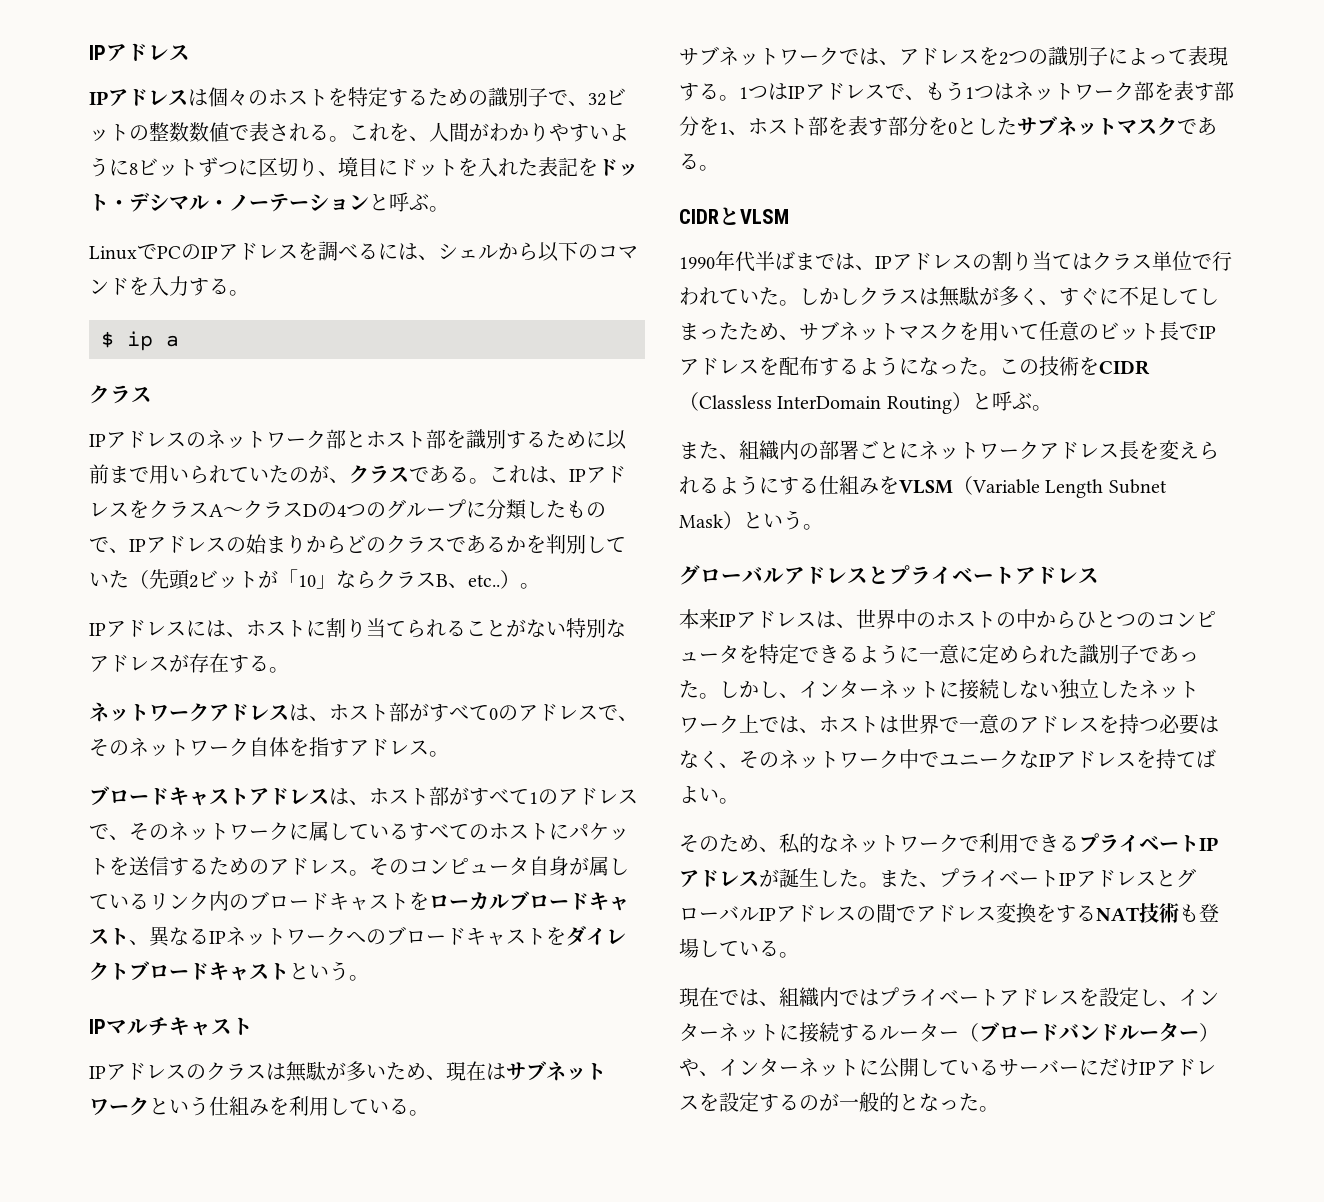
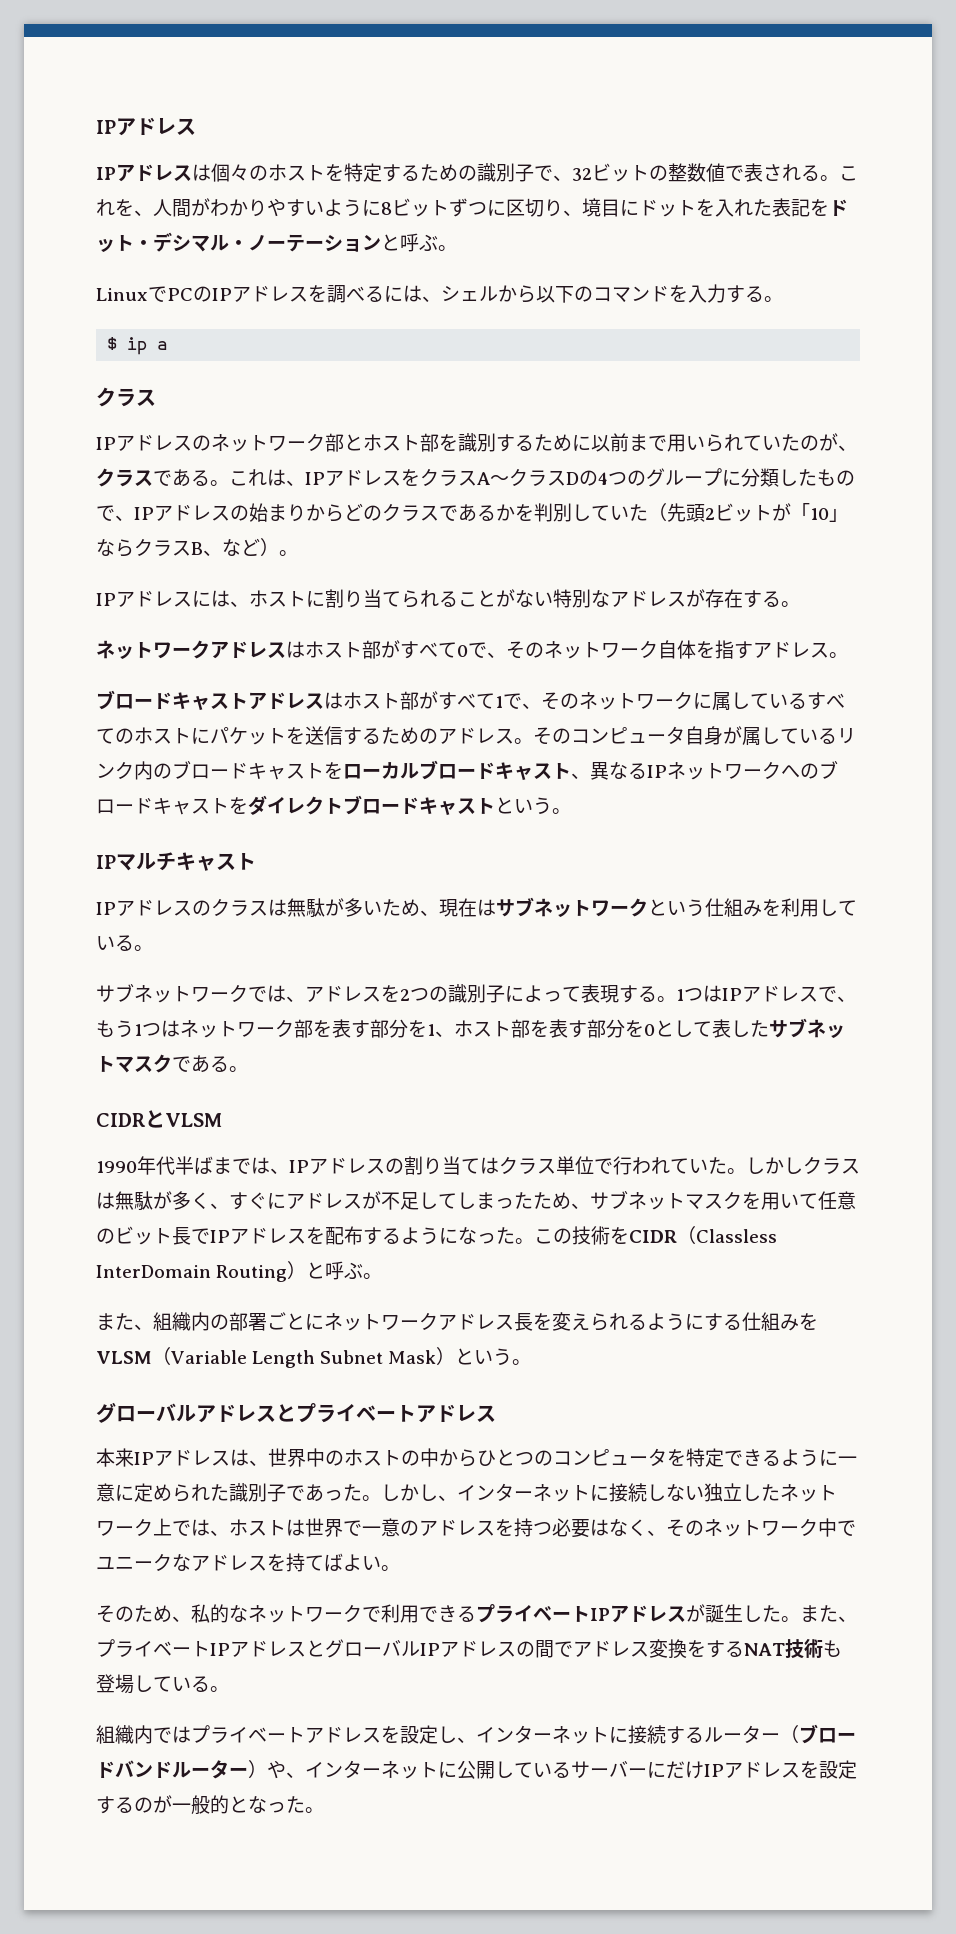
[189,122,209,142] 数 -> (706, 172) none
[468,574,500,587] etc.. -> [222,538,260,556] など
[309,716,329,721] 、 -> (305, 649) none
[498,704,598,721] のアドレス -> (468, 651) none
[349,800,369,805] 、 -> (343, 700) none
[538,788,638,805] のアドレス -> (503, 702) none
(997, 126) none -> [693,1019,750,1038] て表し
(1119, 296) none -> [286,1191,381,1209] アドレスが
[1039,754,1056,767] IP -> (191, 1562) none
[679,987,779,1007] 現在では、 -> (229, 1689) none

